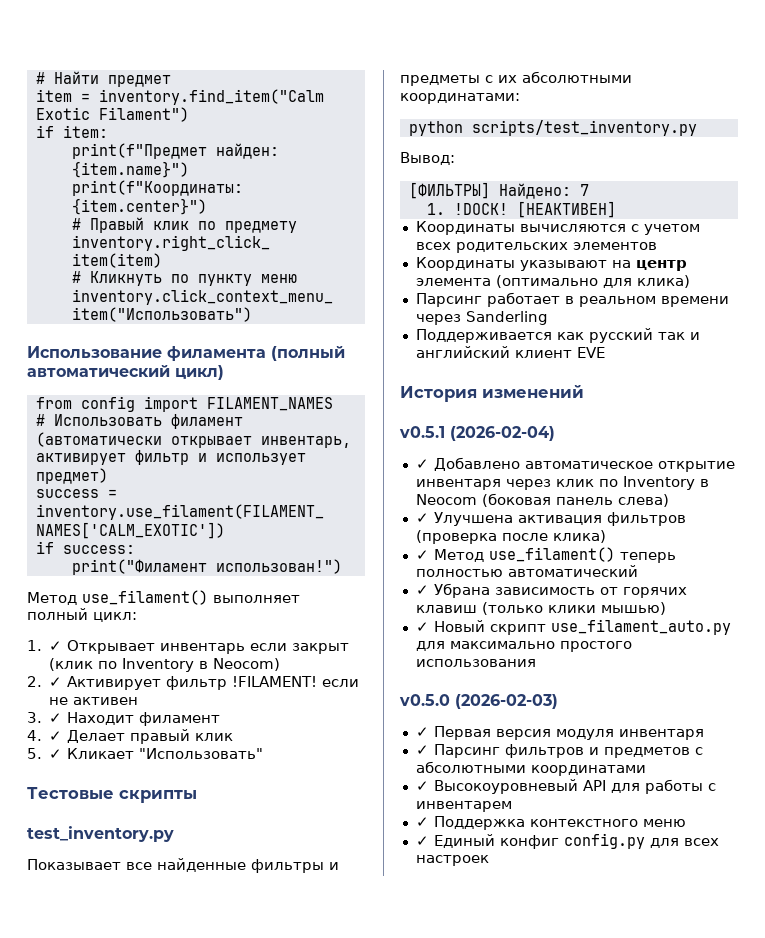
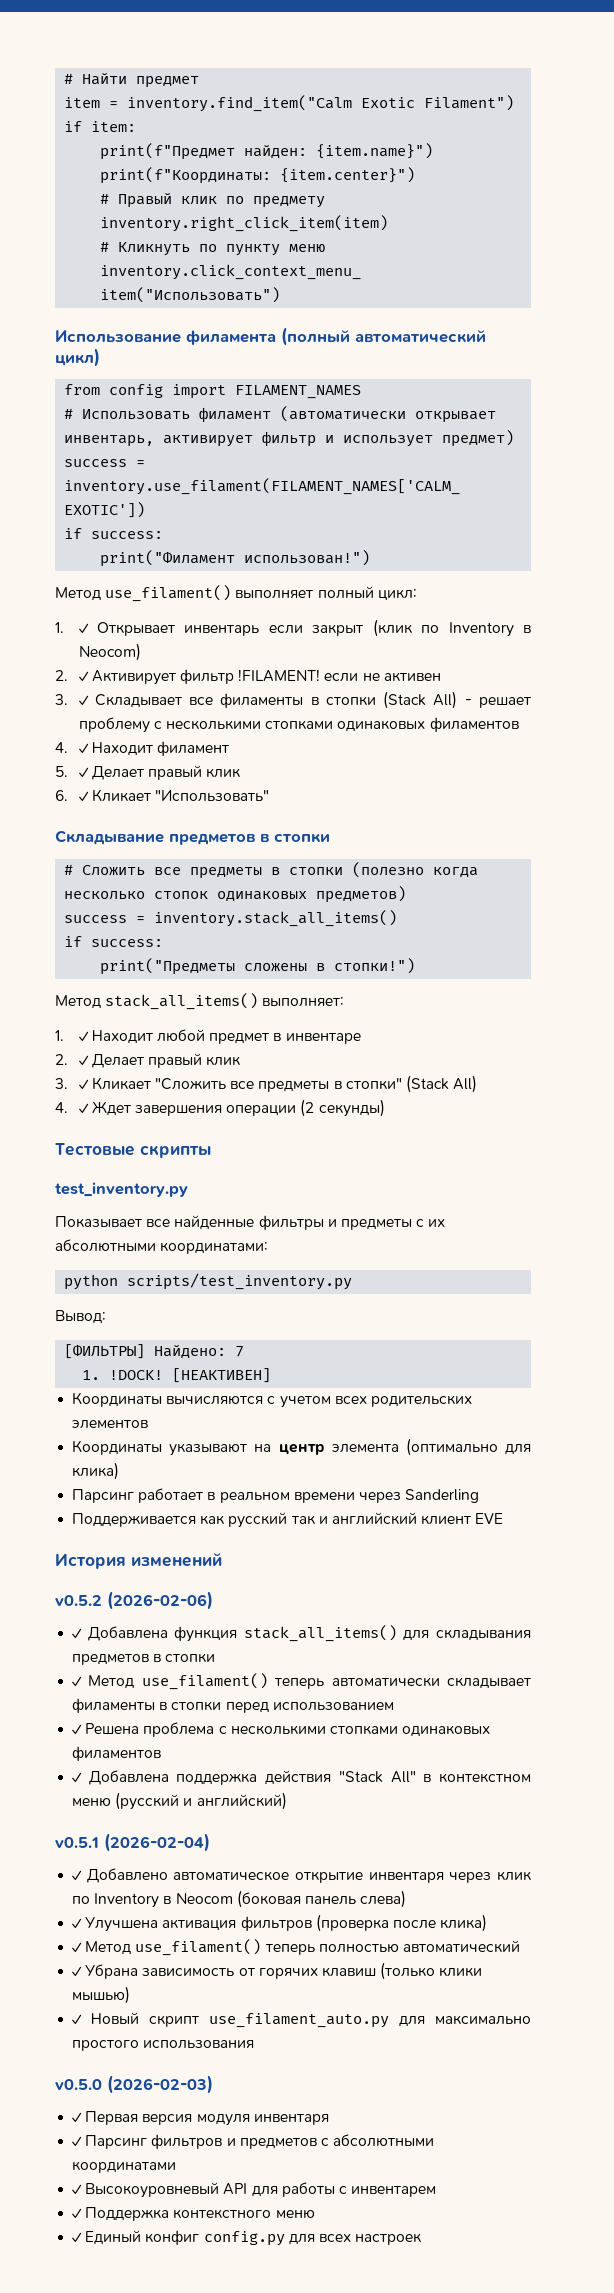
(63, 718) none -> [94,691,532,709] [78,717,519,733] [55,742,89,754] Складывает все филаменты в стопки (Stack All) - решает проблему с несколькими стопками одинаковых филаментов // 4. ✓
[27,729,234,744] [27,748,42,759] 4. ✓ Делает правый клик // 5. -> [55,765,242,780] [55,790,68,801] 5. ✓ Делает правый клик // 6.
(264, 753) none -> [55,830,330,845] [64,862,479,879] [64,886,407,903] [64,910,398,927] [64,936,164,947] [100,958,416,975] [55,993,345,1010] [55,1029,361,1044] [55,1053,242,1068] [55,1075,478,1093] [55,1099,385,1117] // Складывание предметов в стопки // # Сложить все предметы в стопки (полезно когда несколько стопок одинаковых предметов) // success = inventory.stack_all_items() // if success: // print("Предметы сложены в стопки!") // Метод stack_all_items() выполняет: // 1. ✓ Находит любой предмет в инвентаре // 2. ✓ Делает правый клик // 3. ✓ Кликает "Сложить все предметы в стопки" (Stack All) // 4. ✓ Ждет завершения операции (2 секунды)
(584, 391) none -> [55,1591,213,1610] [72,1625,531,1642] [72,1653,216,1665] [72,1673,531,1690] [72,1698,394,1713] [72,1722,491,1737] [72,1746,162,1761] [72,1770,531,1785] [72,1792,287,1810] // v0.5.2 (2026-02-06) // ✓ Добавлена функция stack_all_items() для складывания предметов в стопки // ✓ Метод use_filament() теперь автоматически складывает филаменты в стопки перед использованием // ✓ Решена проблема с несколькими стопками одинаковых филаментов // ✓ Добавлена поддержка действия "Stack All" в контекстном меню (русский и английский)

